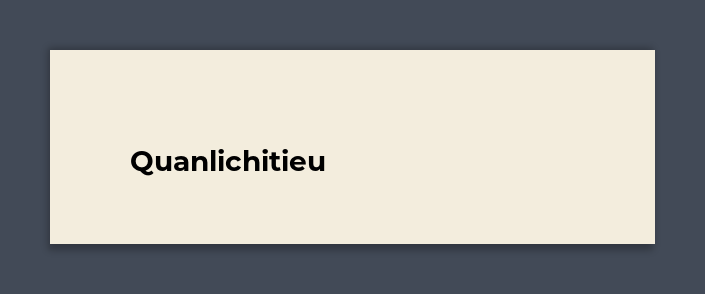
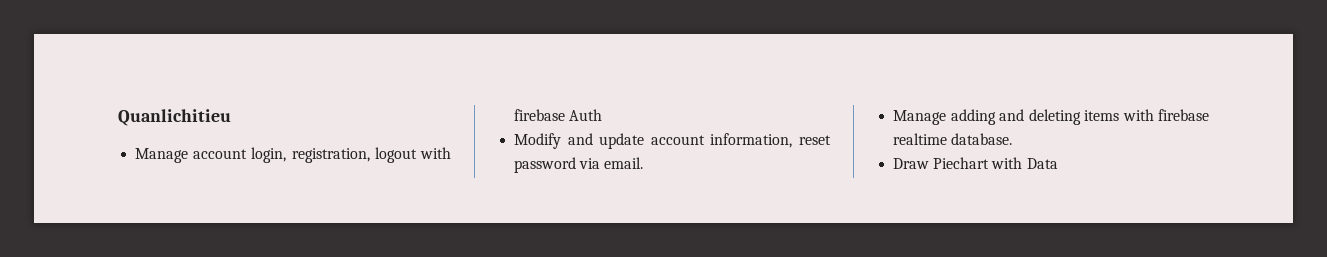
(326, 162) none -> [135,147,451,163] [514,109,603,121] [514,133,831,149] [514,157,644,173] [893,109,1209,125] [893,133,1013,145] [893,157,1058,169] // Manage account login, registration, logout with firebase Auth // Modify and update account information, reset password via email. // Manage adding and deleting items with firebase realtime database. // Draw Piechart with Data

